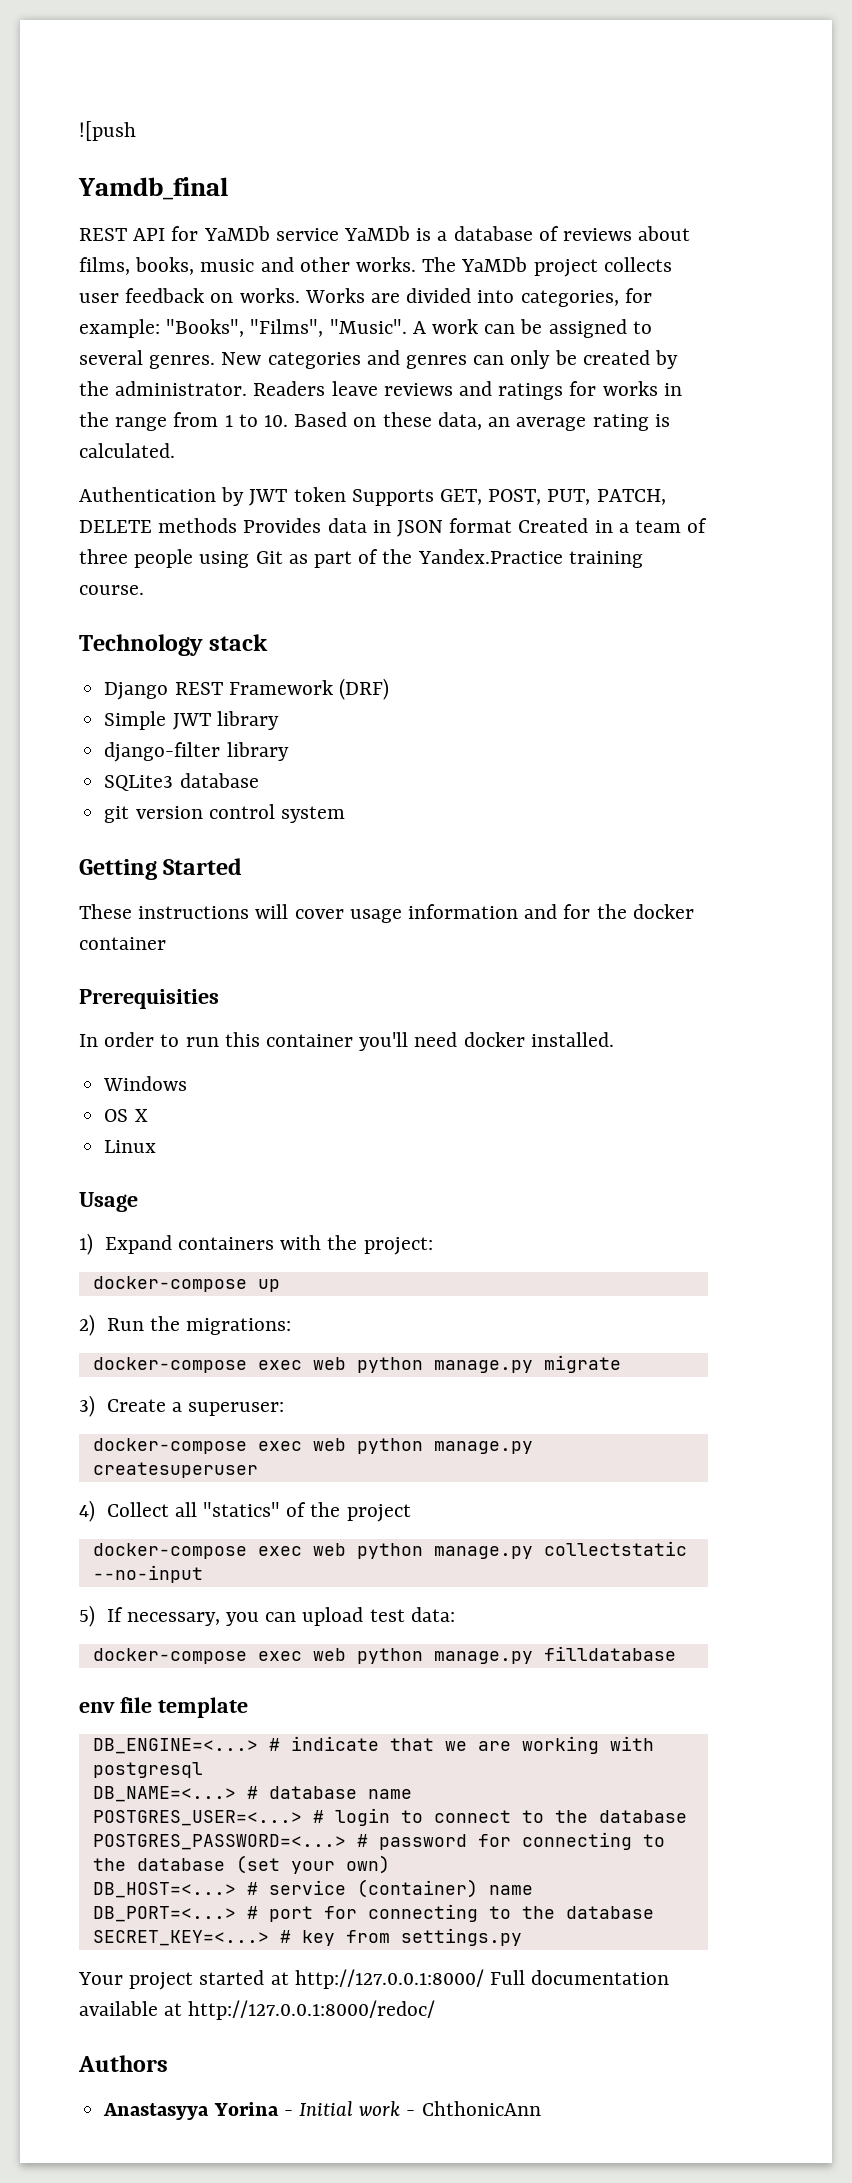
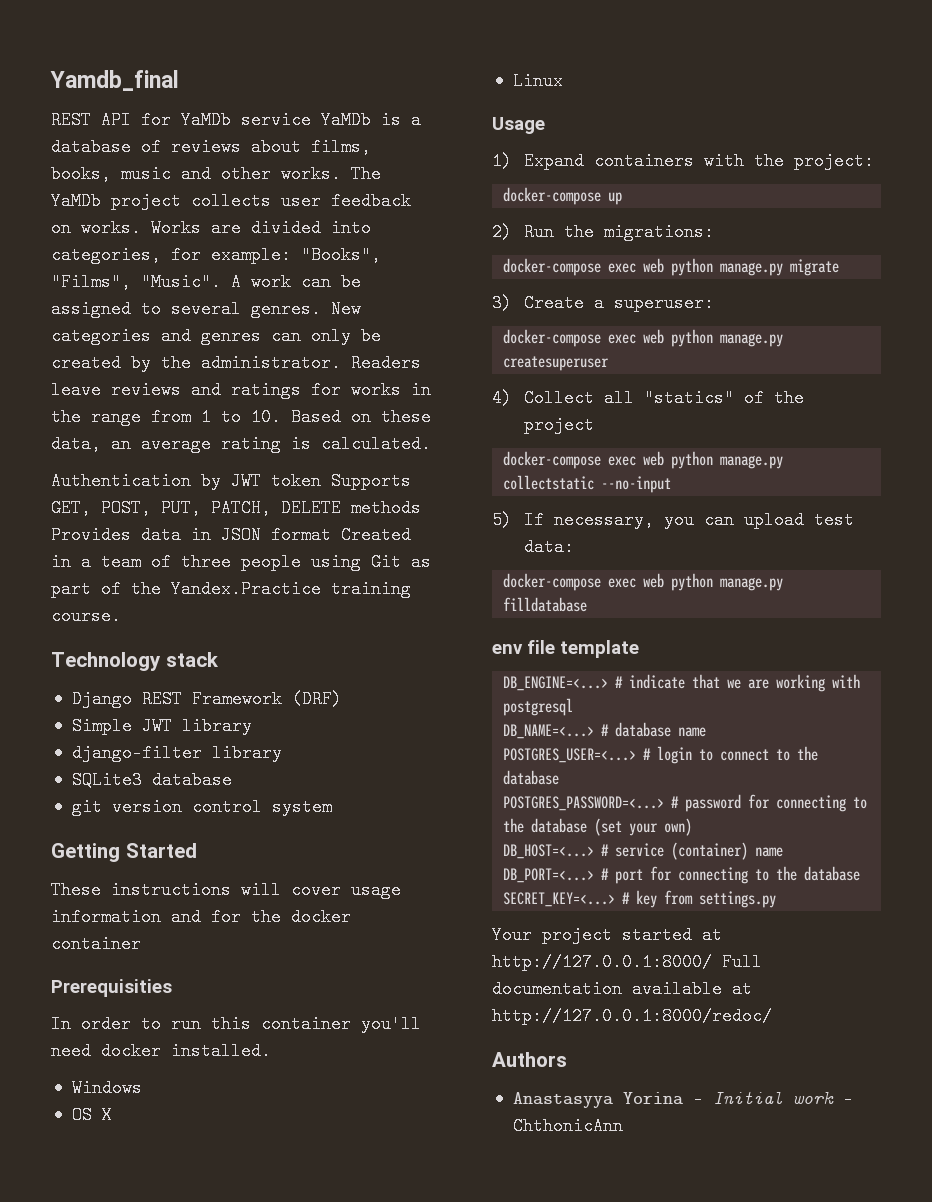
[79,121,136,141] ![push // -> (50, 80) none

